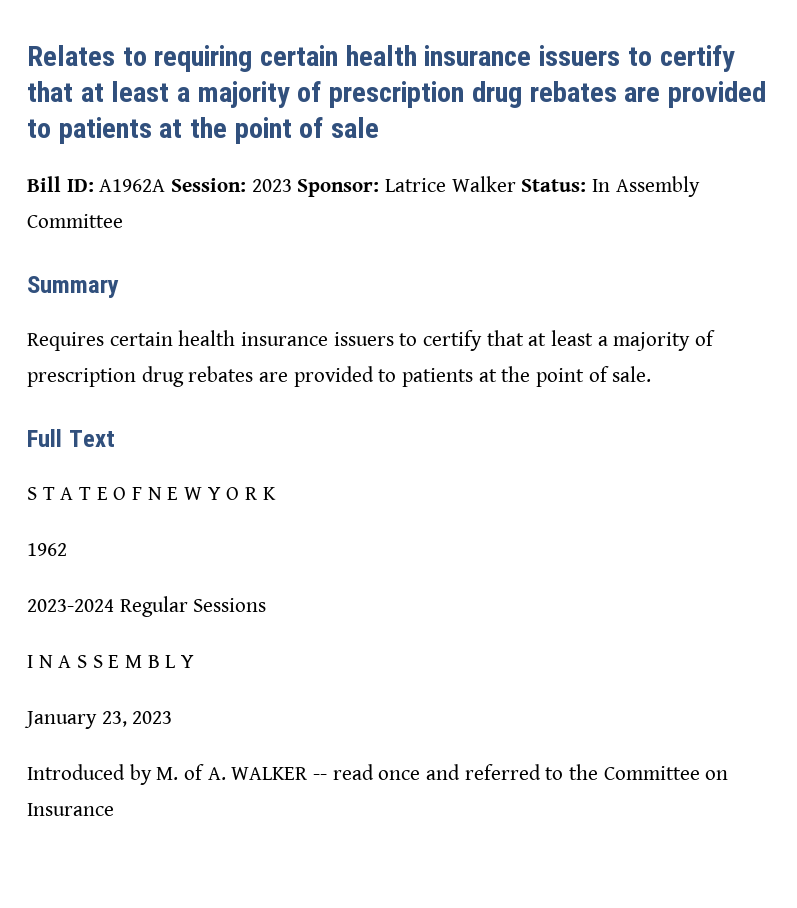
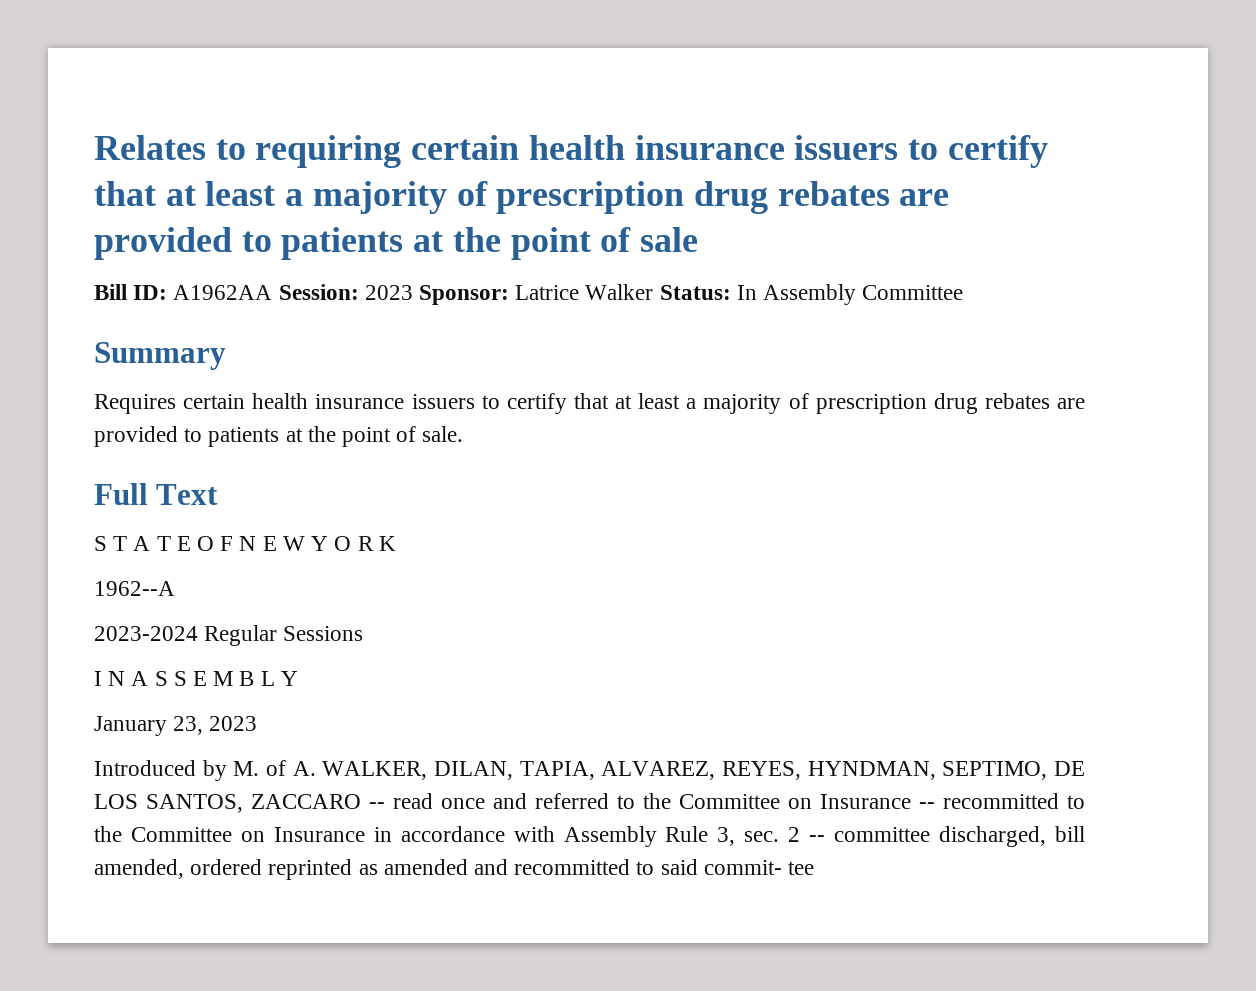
[99,179,166,192] A1962A -> [173,285,273,300] A1962AA
[27,543,67,556] 1962 -> [94,581,175,596] 1962--A
[231,767,309,780] WALKER -> [322,761,1085,780] [94,794,361,813] WALKER, DILAN, TAPIA, ALVAREZ, REYES, HYNDMAN, SEPTIMO, DE LOS SANTOS, ZACCARO
(114, 809) none -> [919,793,1085,809] [94,826,1085,847] [94,859,815,880] -- recommitted to the Committee on Insurance in accordance with Assembly Rule 3, sec. 2 -- committee discharged, bill amended, ordered reprinted as amended and recommitted to said commit- tee

